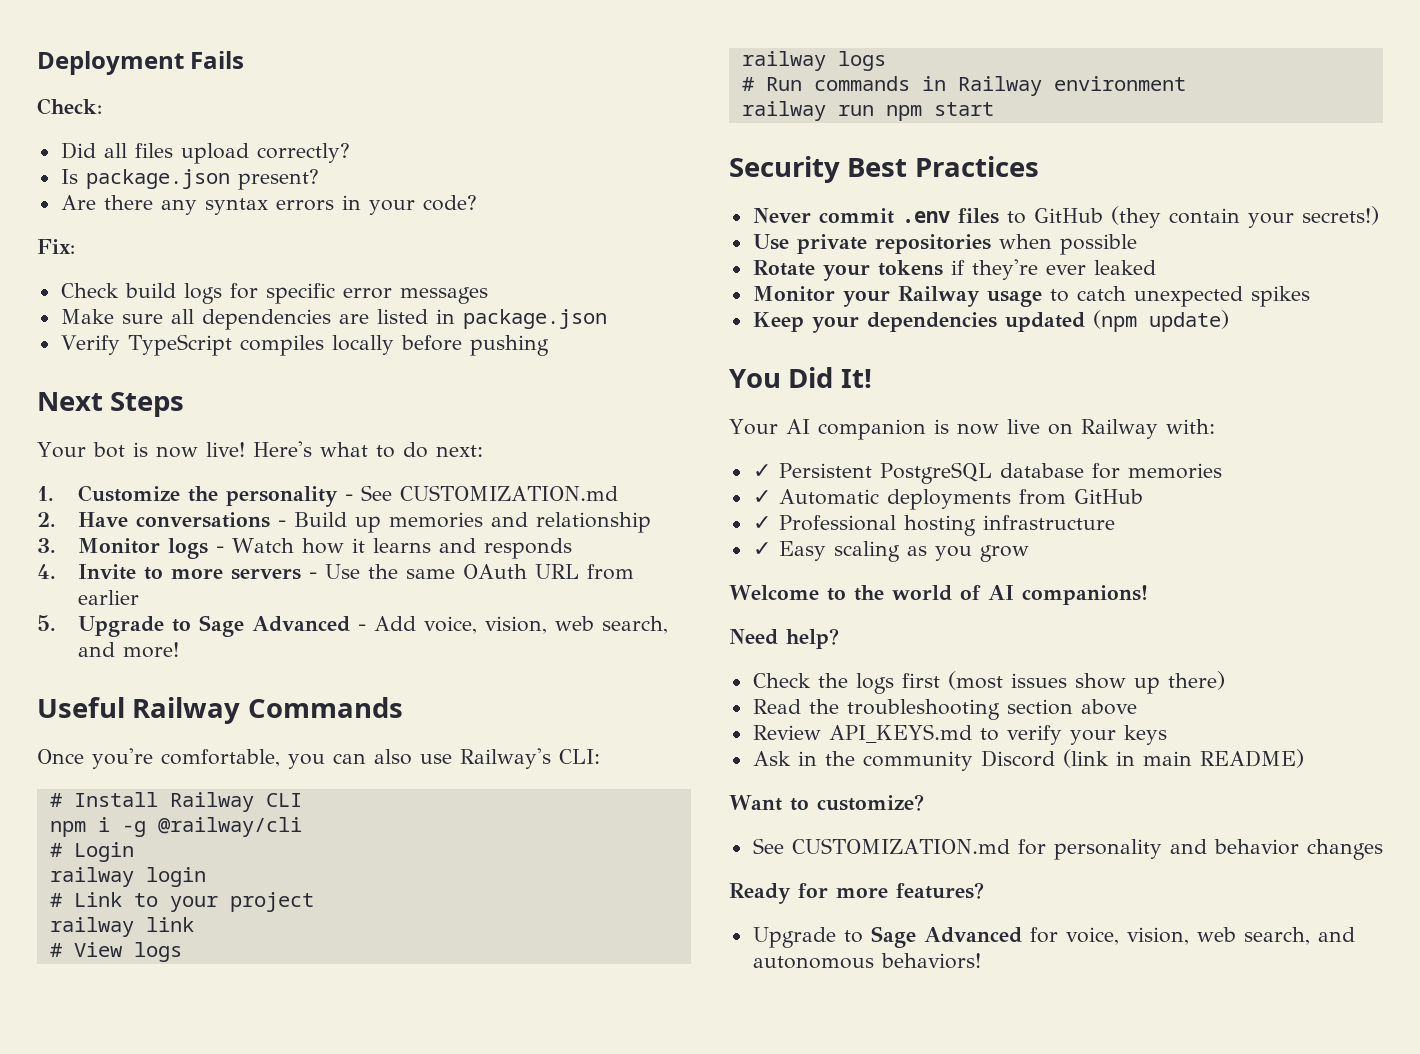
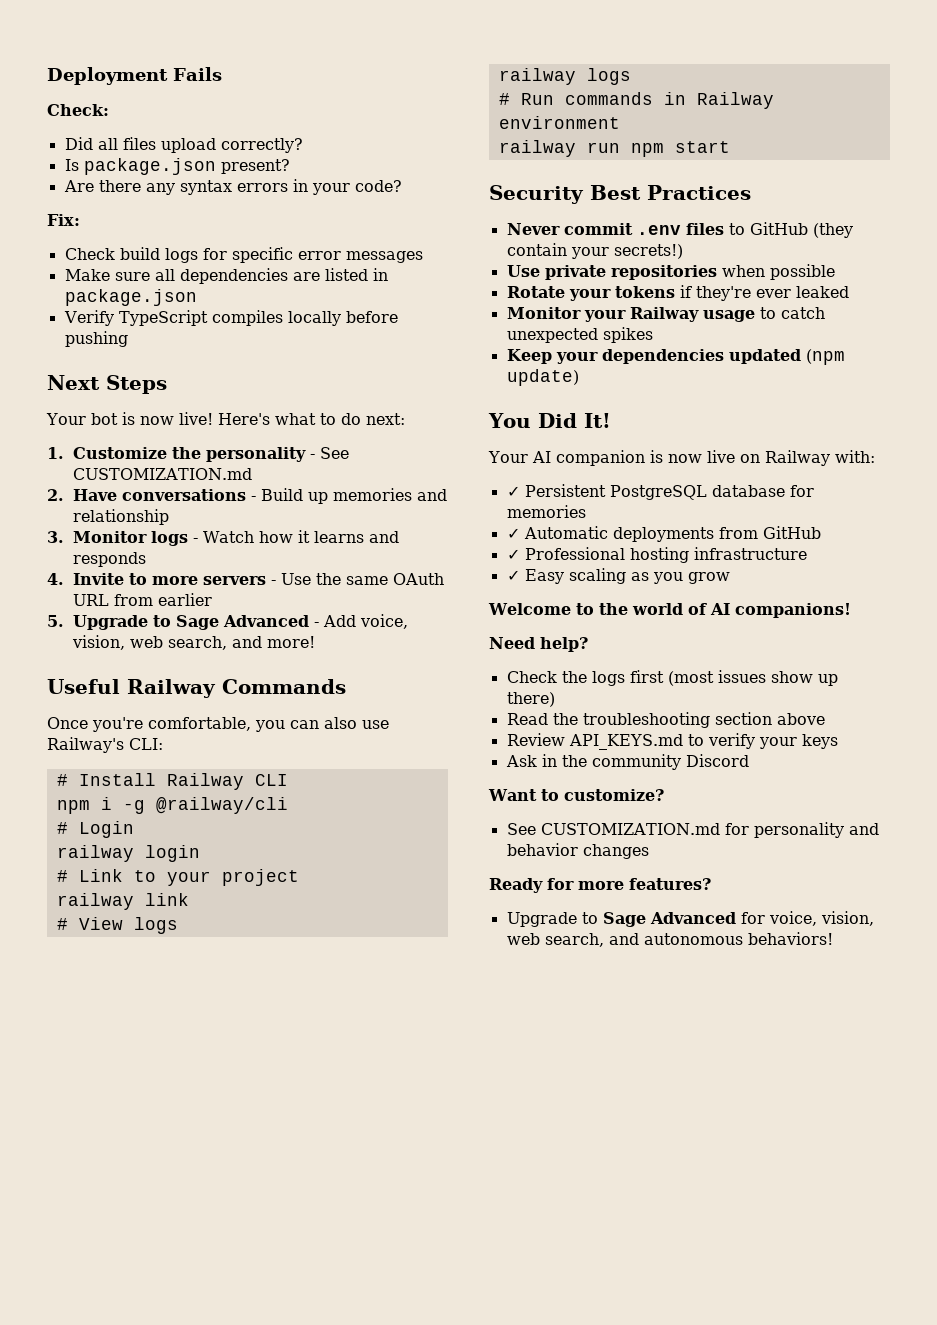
[1062,749,1304,768] (link in main README) -> (749, 760) none

